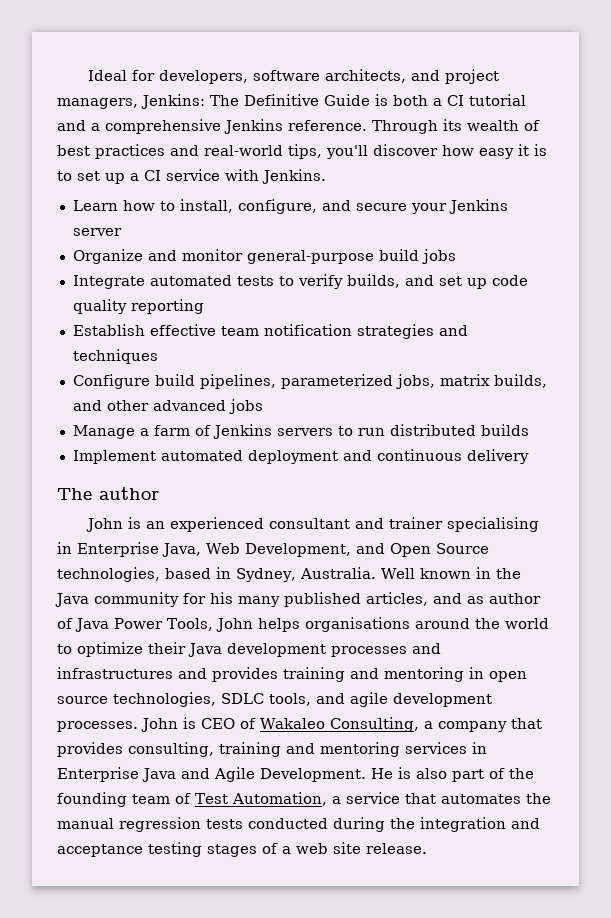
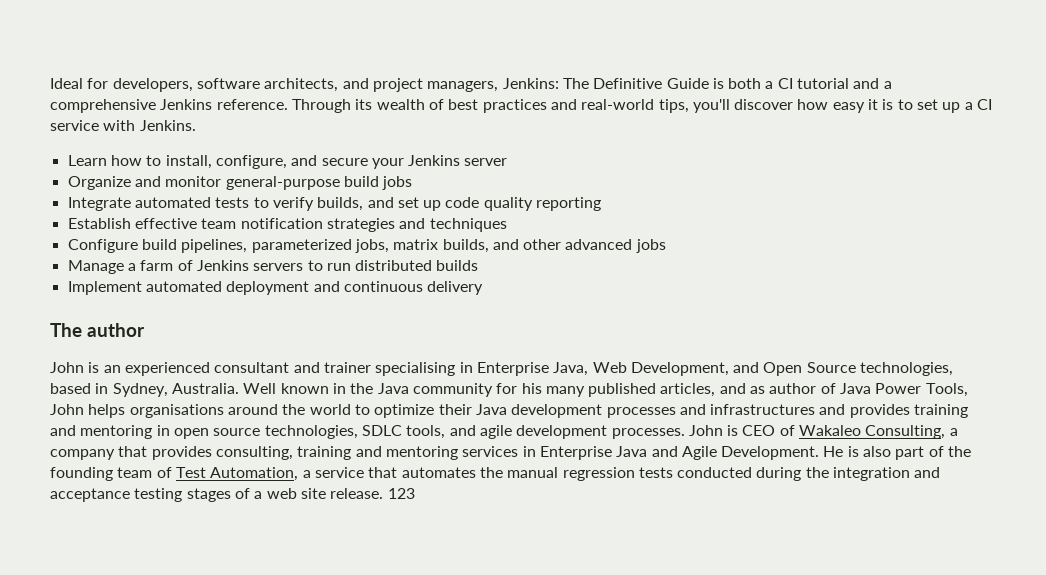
(427, 848) none -> [387,488,415,499] 123

